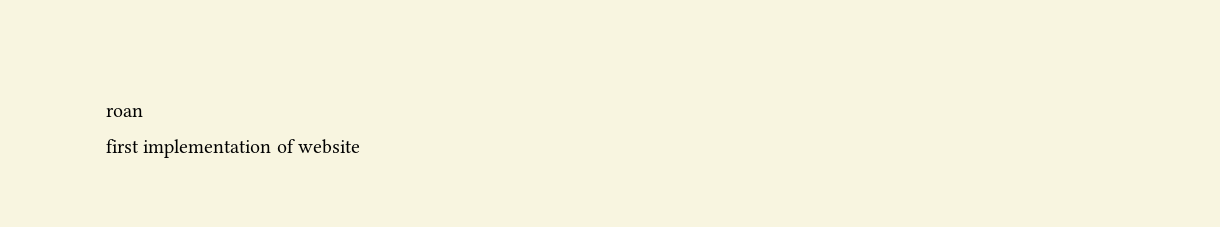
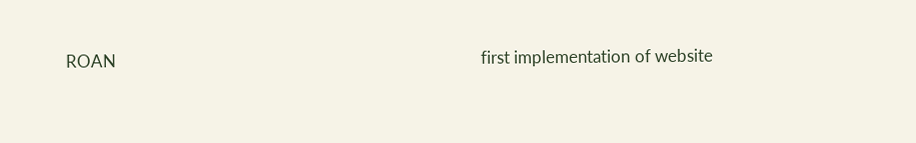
[106,107,143,117] roan -> [65,54,116,68] ROAN

